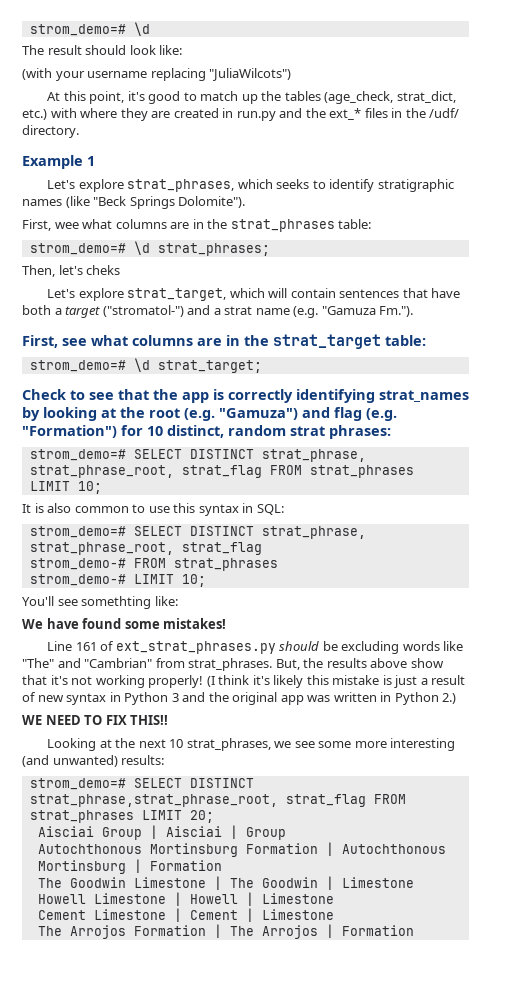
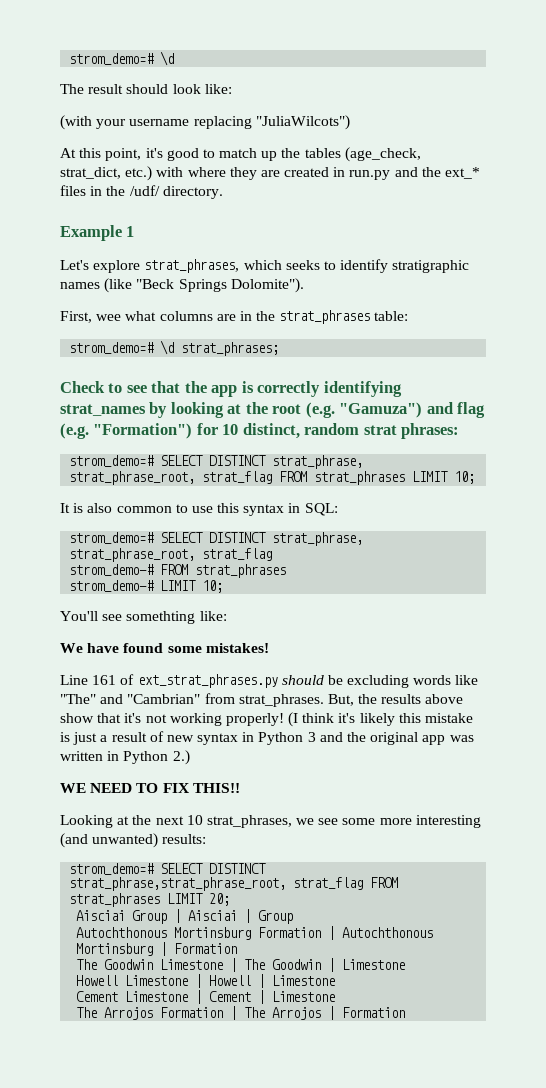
[22,265,121,277] [47,288,461,301] [22,305,414,318] [22,334,426,349] [29,358,262,373] // Then, let's cheks // Let's explore strat_target, which will contain sentences that have both a target ("stromatol-") and a strat name (e.g. "Gamuza Fm."). // First, see what columns are in the strat_target table: // strom_demo=# \d strat_target; -> (280, 349) none

